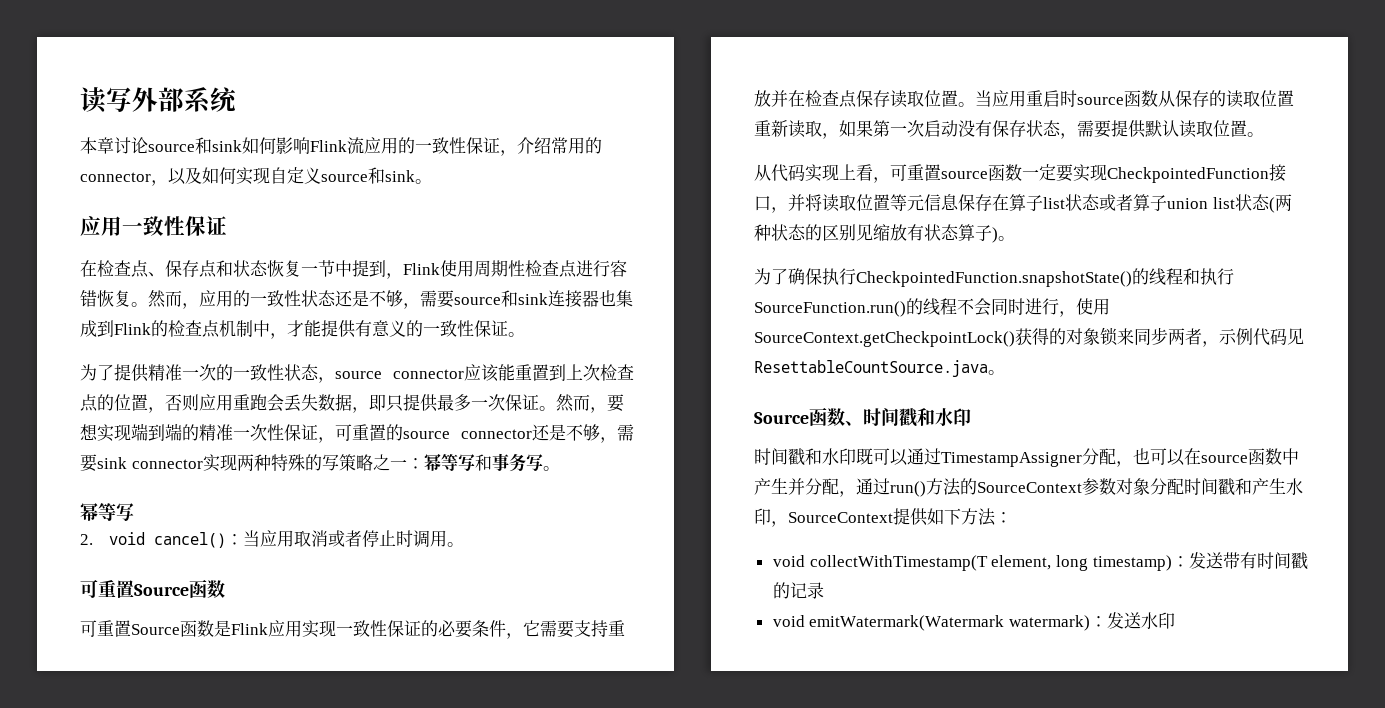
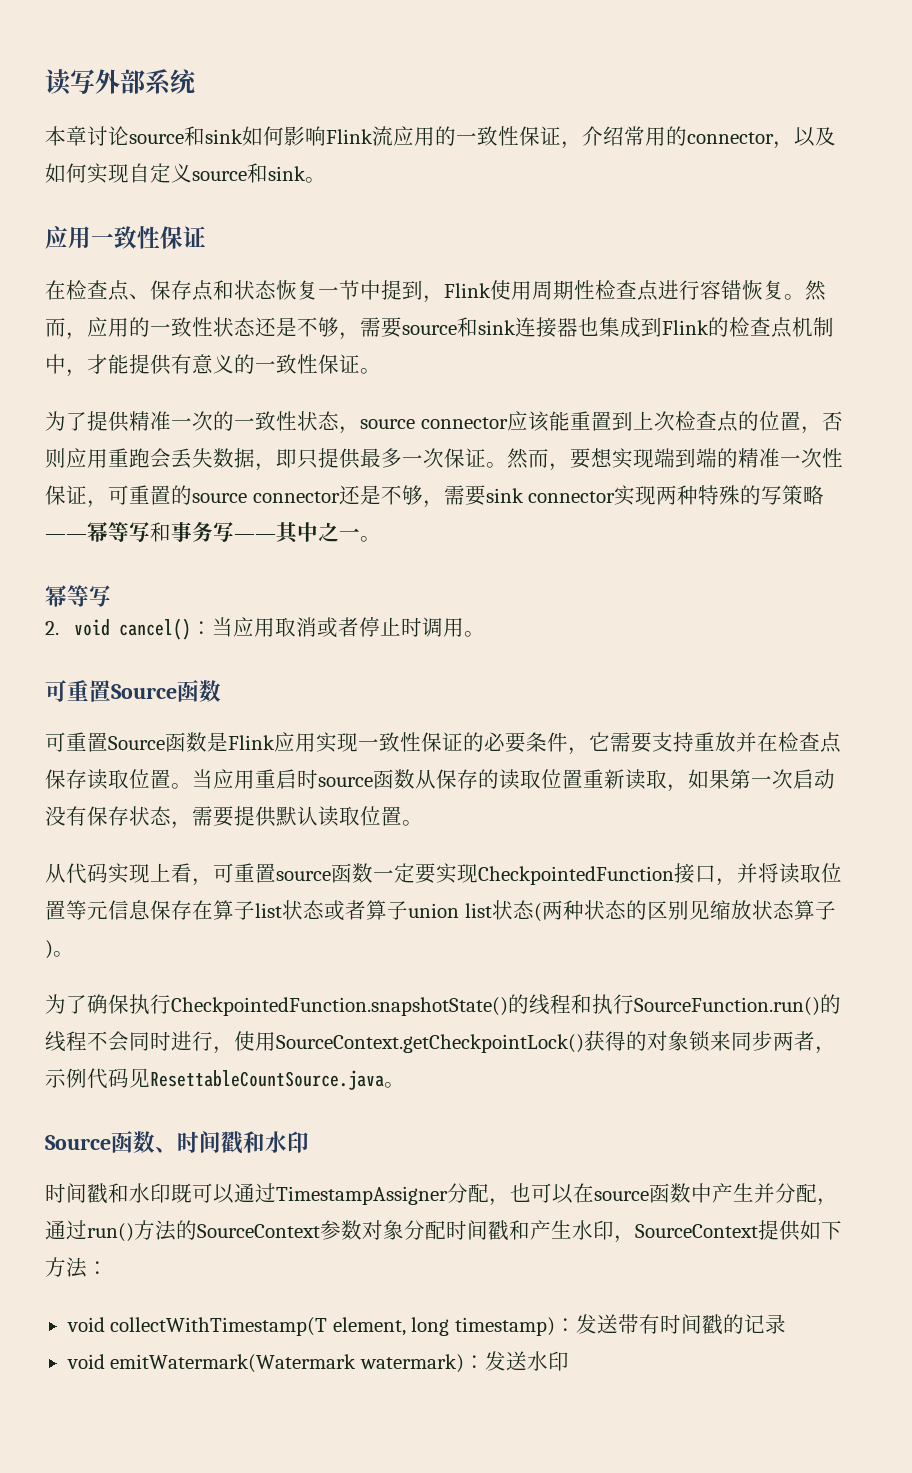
[372,454,424,471] 之一： -> [45,534,87,540] ——
(543, 462) none -> [234,522,360,544] ——其中之一
[907,224,924,241] 有 -> (752, 910) none

